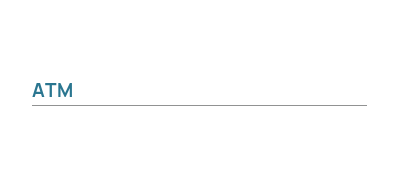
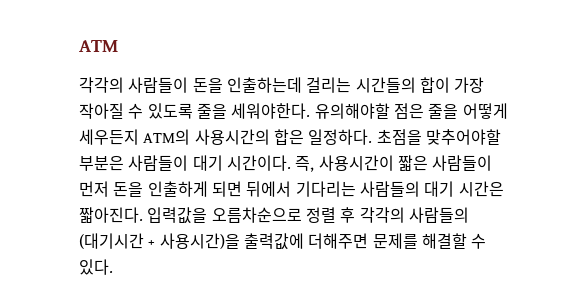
(73, 90) none -> [79,77,485,93] [79,103,508,119] [79,129,501,145] [79,155,493,172] [79,181,504,197] [79,207,469,224] [79,233,487,250] [79,259,113,275] // 각각의 사람들이 돈을 인출하는데 걸리는 시간들의 합이 가장 작아질 수 있도록 줄을 세워야한다. 유의해야할 점은 줄을 어떻게 세우든지 ATM의 사용시간의 합은 일정하다. 초점을 맞추어야할 부분은 사람들이 대기 시간이다. 즉, 사용시간이 짧은 사람들이 먼저 돈을 인출하게 되면 뒤에서 기다리는 사람들의 대기 시간은 짧아진다. 입력값을 오름차순으로 정렬 후 각각의 사람들의 (대기시간 + 사용시간)을 출력값에 더해주면 문제를 해결할 수 있다.

